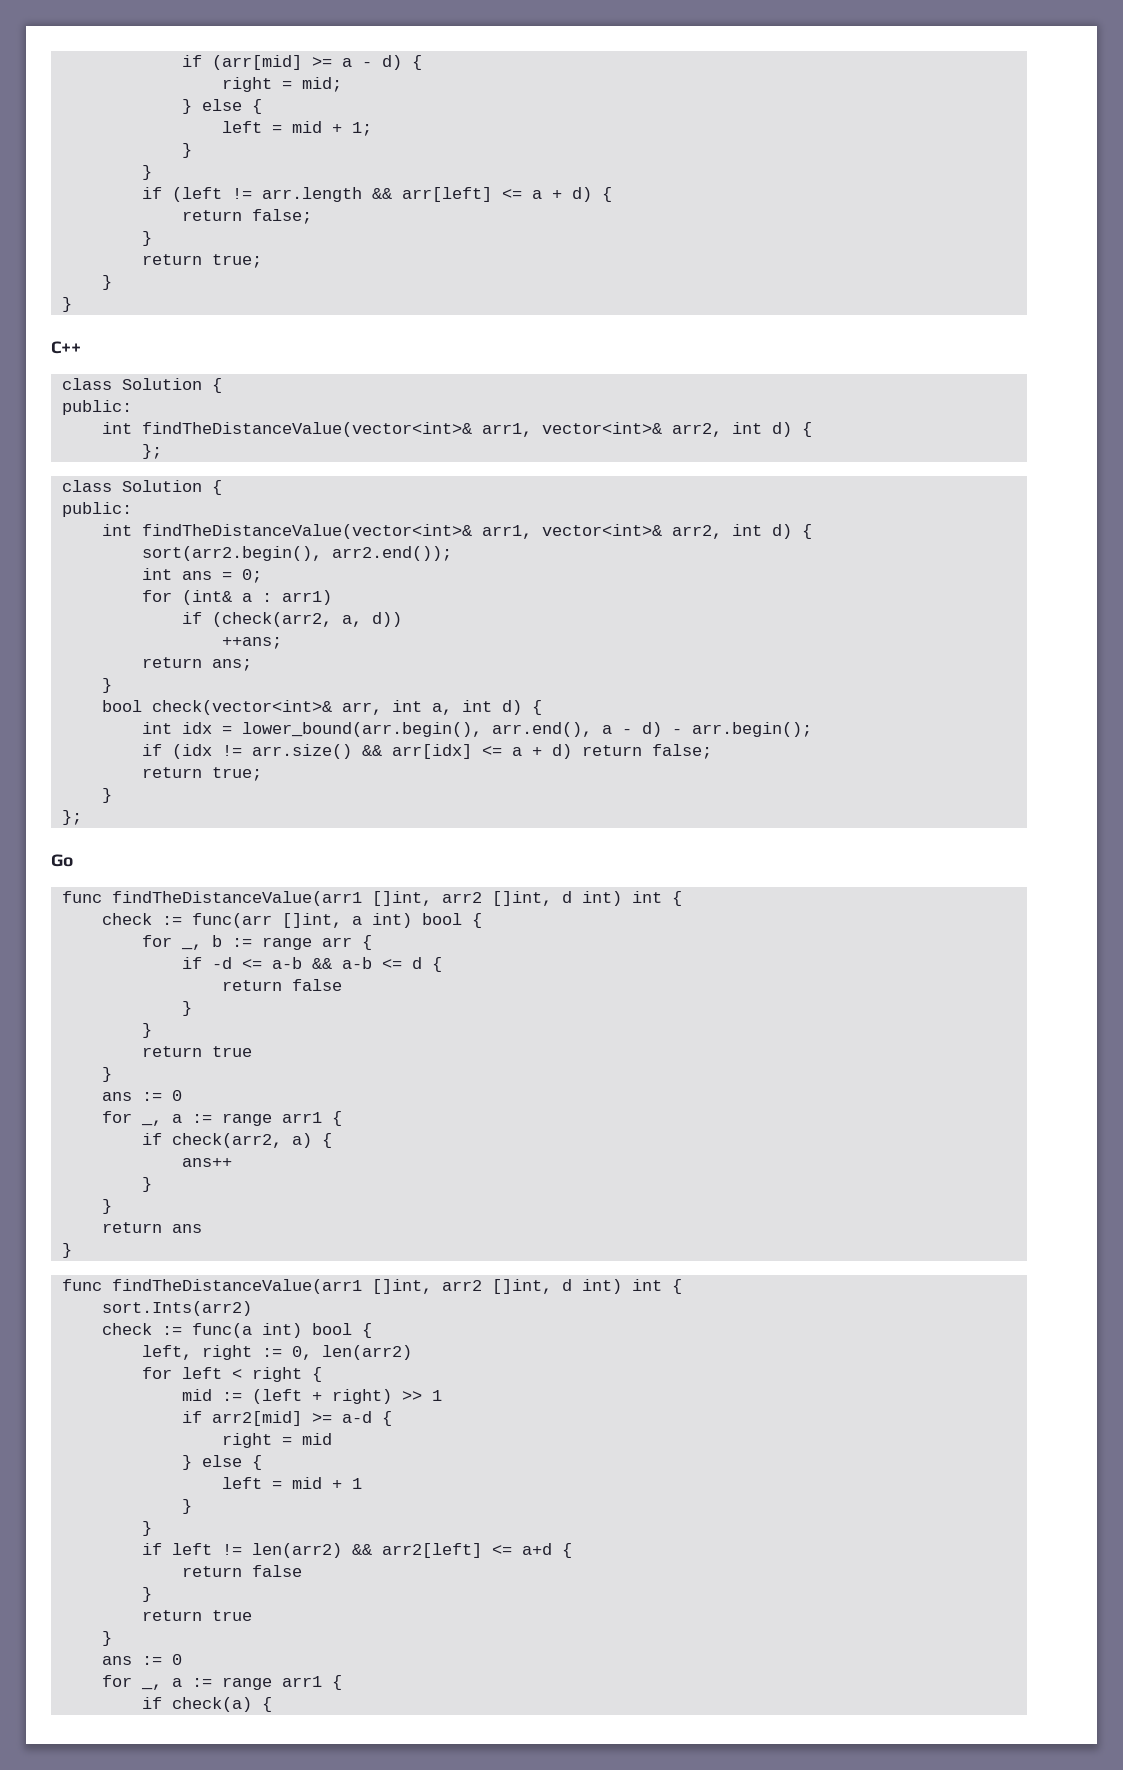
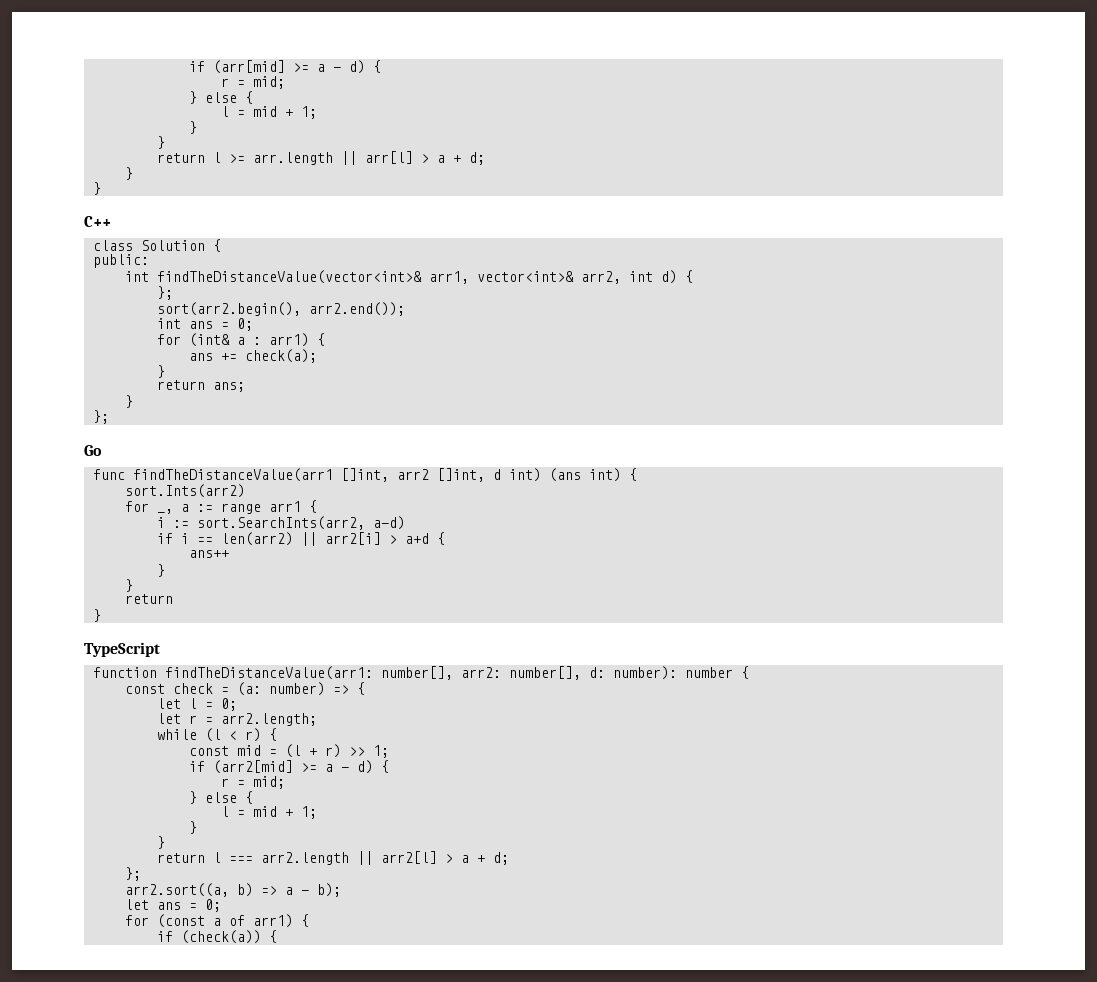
[221,77,342,92] [181,99,262,114] [221,121,372,136] [181,143,192,158] [141,165,152,180] [141,187,612,202] [181,209,312,224] [141,231,152,246] [141,254,262,268] right = mid; // } else { // left = mid + 1; // } // } // if (left != arr.length && arr[left] <= a + d) { // return false; // } // return true; -> [221,76,286,89] [189,91,254,104] [221,106,318,119] [189,121,198,134] [157,136,166,149] [157,151,486,165] r = mid; // } else { // l = mid + 1; // } // } // return l >= arr.length || arr[l] > a + d;
[61,480,222,495] [61,502,132,517] [101,524,812,539] // class Solution { // public: // int findTheDistanceValue(vector<int>& arr1, vector<int>& arr2, int d) { -> (174, 293) none
[181,612,402,627] [221,637,282,649] [141,657,252,671] [101,678,112,693] [101,700,542,715] [141,722,812,737] [141,744,712,759] [141,767,262,781] // if (check(arr2, a, d)) // ++ans; // return ans; // } // bool check(vector<int>& arr, int a, int d) { // int idx = lower_bound(arr.begin(), arr.end(), a - d) - arr.begin(); // if (idx != arr.size() && arr[idx] <= a + d) return false; // return true; -> [317,333,326,346] [189,349,318,363] [157,365,166,378] [157,380,246,392] { // ans += check(a); // } // return ans;
[631,891,682,906] [101,913,482,928] [141,935,372,950] [181,957,442,972] [221,979,342,991] [181,1001,192,1016] [141,1023,152,1038] [141,1046,252,1057] [101,1067,112,1082] [101,1090,182,1101] [101,1111,342,1126] [141,1133,312,1148] int { // check := func(arr []int, a int) bool { // for _, b := range arr { // if -d <= a-b && a-b <= d { // return false // } // } // return true // } // ans := 0 // for _, a := range arr1 { // if check(arr2, a) -> [549,468,638,482] [125,484,246,498] [125,500,318,514] [157,516,406,530] [157,532,430,546] (ans int) { // sort.Ints(arr2) // for _, a := range arr1 { // i := sort.SearchInts(arr2, a-d) // if i == len(arr2) || arr2[i] > a+d
[171,1224,202,1233] [61,1243,72,1258] [61,1279,682,1294] [101,1301,252,1316] [101,1323,372,1338] [141,1345,412,1360] [141,1367,322,1382] [181,1389,442,1404] [181,1411,392,1426] [221,1433,332,1448] [181,1455,262,1470] [221,1477,362,1489] [181,1499,192,1514] [141,1521,152,1536] [141,1543,572,1558] [181,1565,302,1577] [141,1587,152,1602] [141,1610,252,1621] [101,1631,112,1646] [101,1654,182,1665] [101,1675,342,1690] [141,1697,252,1712] ans // } // func findTheDistanceValue(arr1 []int, arr2 []int, d int) int { // sort.Ints(arr2) // check := func(a int) bool { // left, right := 0, len(arr2) // for left < right { // mid := (left + right) >> 1 // if arr2[mid] >= a-d { // right = mid // } else { // left = mid + 1 // } // } // if left != len(arr2) && arr2[left] <= a+d { // return false // } // return true // } // ans := 0 // for _, a := range arr1 { // if check(a) -> [93,609,102,622] [84,642,160,657] [93,666,750,680] [125,682,366,696] [157,698,238,711] [157,713,318,726] [157,728,278,742] [189,744,390,758] [189,760,390,774] [221,776,286,789] [189,791,254,804] [221,806,318,819] [189,821,198,834] [157,836,166,849] [157,851,510,865] [125,867,142,881] [125,883,342,897] [125,899,222,912] [125,914,310,928] [157,930,262,944] // } // TypeScript // function findTheDistanceValue(arr1: number[], arr2: number[], d: number): number { // const check = (a: number) => { // let l = 0; // let r = arr2.length; // while (l < r) { // const mid = (l + r) >> 1; // if (arr2[mid] >= a - d) { // r = mid; // } else { // l = mid + 1; // } // } // return l === arr2.length || arr2[l] > a + d; // }; // arr2.sort((a, b) => a - b); // let ans = 0; // for (const a of arr1) { // if (check(a))

